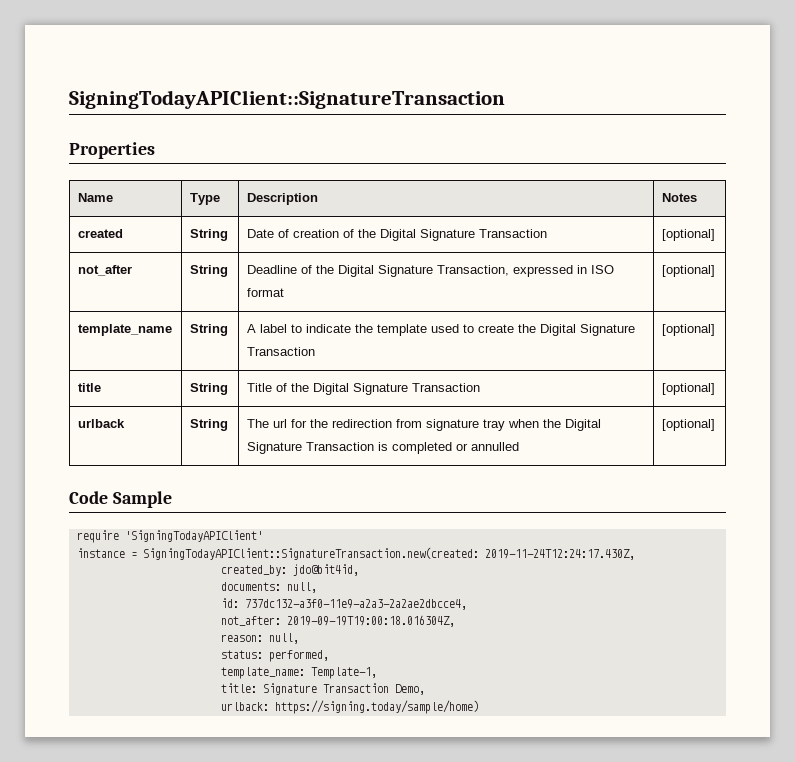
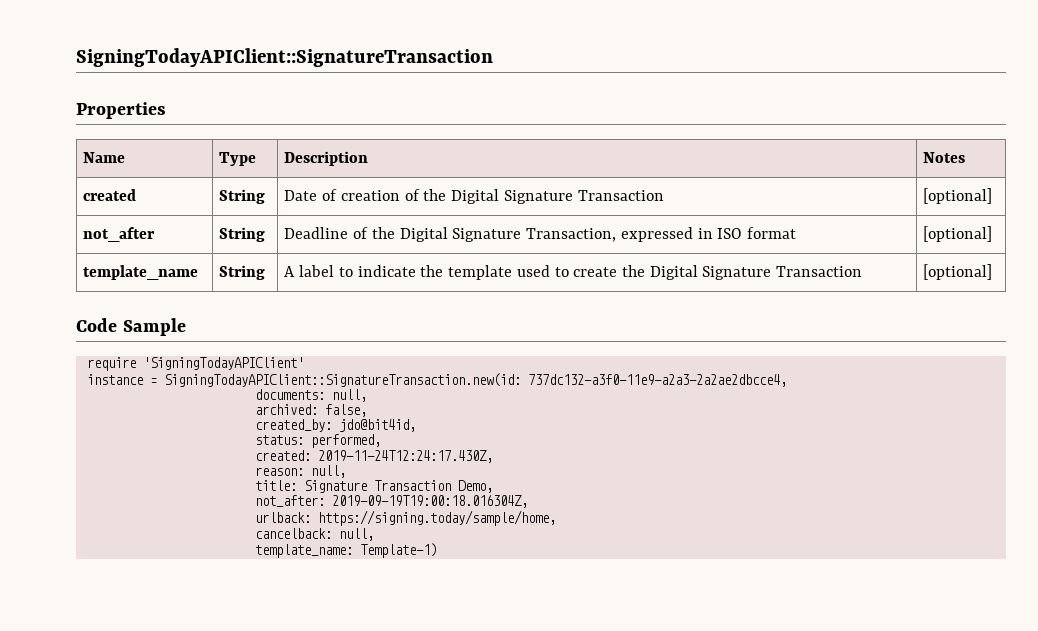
[77,383,101,392] [189,383,228,395] [246,383,480,395] [661,383,715,395] [77,419,125,428] [189,419,228,431] [246,419,601,431] [246,442,519,454] [661,419,715,431] // title | String | Title of the Digital Signature Transaction | [optional] // urlback | String | The url for the redirection from signature tray when the Digital Signature Transaction is completed or annulled | [optional] -> (993, 272) none
[142,547,635,560] [220,564,359,576] [220,582,317,593] [220,598,467,610] [220,615,455,627] [220,633,299,644] [220,650,329,662] [220,667,377,679] SigningTodayAPIClient::SignatureTransaction.new(created: 2019-11-24T12:24:17.430Z, // created_by: jdo@bit4id, // documents: null, // id: 737dc132-a3f0-11e9-a2a3-2a2ae2dbcce4, // not_after: 2019-09-19T19:00:18.016304Z, // reason: null, // status: performed, // template_name: Template-1, -> [163,373,787,387] [254,389,367,402] [254,404,367,417] [254,419,416,432] [254,434,381,448] [254,450,493,463] [254,465,346,478] SigningTodayAPIClient::SignatureTransaction.new(id: 737dc132-a3f0-11e9-a2a3-2a2ae2dbcce4, // documents: null, // archived: false, // created_by: jdo@bit4id, // status: performed, // created: 2019-11-24T12:24:17.430Z, // reason: null,
(425, 689) none -> [254,495,528,508] // not_after: 2019-09-19T19:00:18.016304Z,
[274,700,479,714] https://signing.today/sample/home) -> [317,510,556,526] [254,528,374,541] [254,543,437,558] https://signing.today/sample/home, // cancelback: null, // template_name: Template-1)

